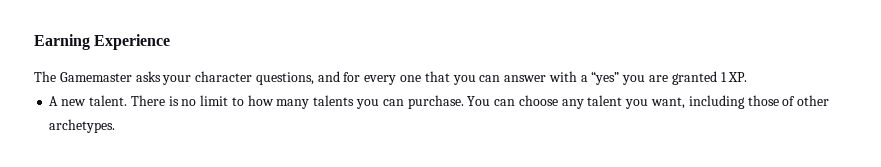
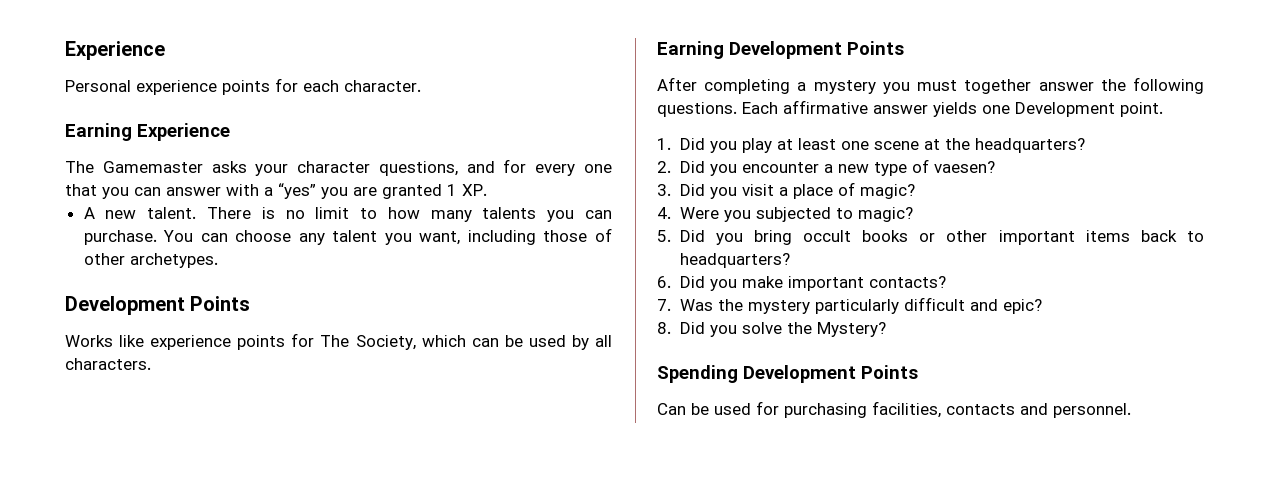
(34, 42) none -> [65,41,165,60] [65,78,421,95] Experience // Personal experience points for each character. //
(116, 126) none -> [65,296,251,315] [65,333,612,350] [65,358,151,370] [657,41,904,59] [657,77,1204,94] [657,100,1163,117] [657,138,1085,153] [657,159,995,176] [657,182,915,199] [657,207,913,222] [657,230,1204,245] [679,253,790,268] [657,276,946,291] [657,297,1042,314] [657,322,886,337] [657,365,918,383] [657,401,1131,418] // Development Points // Works like experience points for The Society, which can be used by all characters. // Earning Development Points // After completing a mystery you must together answer the following questions. Each affirmative answer yields one Development point. // 1. Did you play at least one scene at the headquarters? // 2. Did you encounter a new type of vaesen? // 3. Did you visit a place of magic? // 4. Were you subjected to magic? // 5. Did you bring occult books or other important items back to headquarters? // 6. Did you make important contacts? // 7. Was the mystery particularly difficult and epic? // 8. Did you solve the Mystery? // Spending Development Points // Can be used for purchasing facilities, contacts and personnel.

